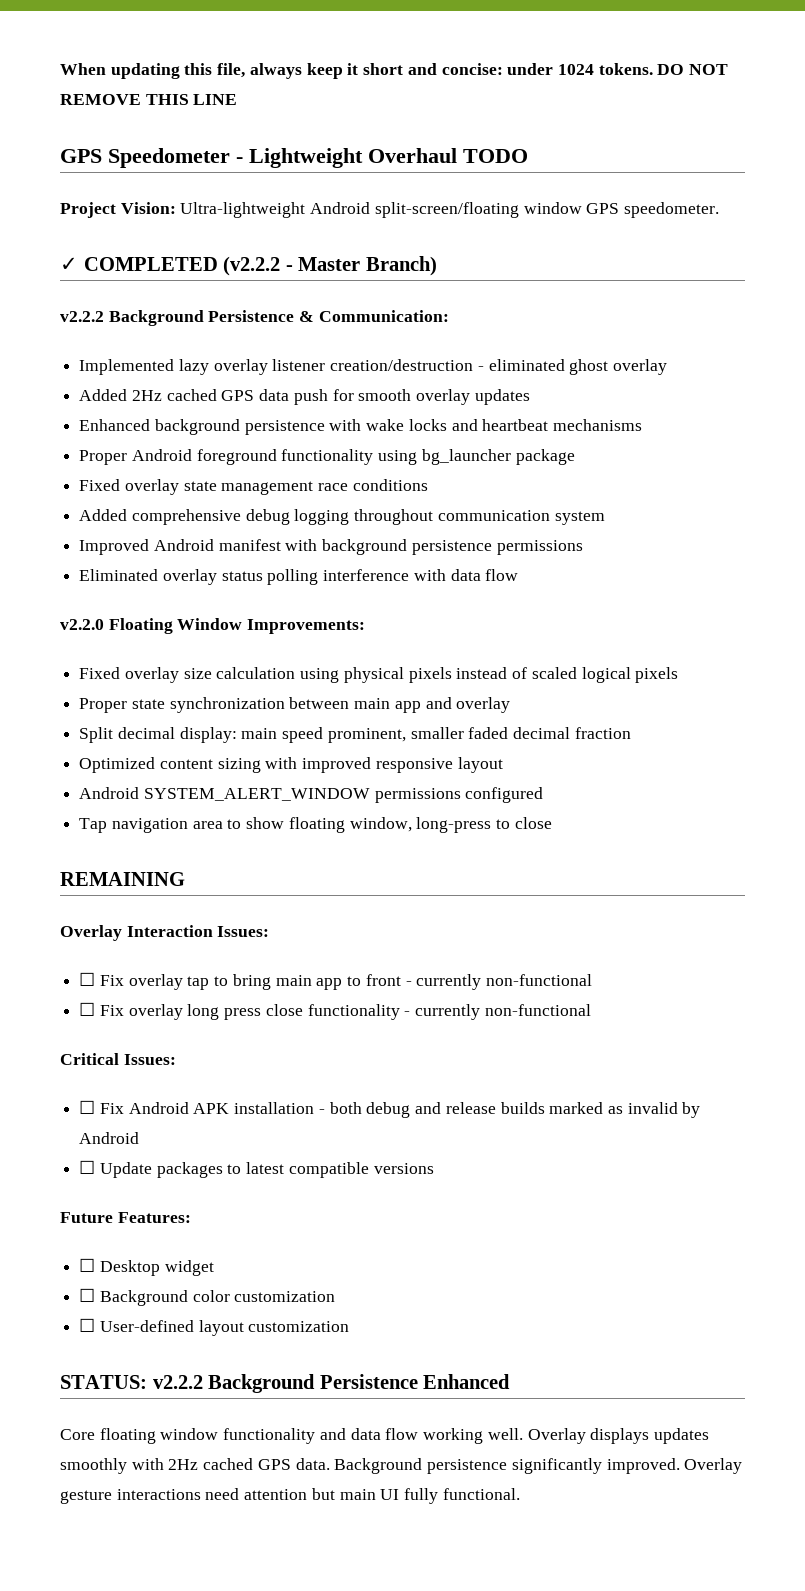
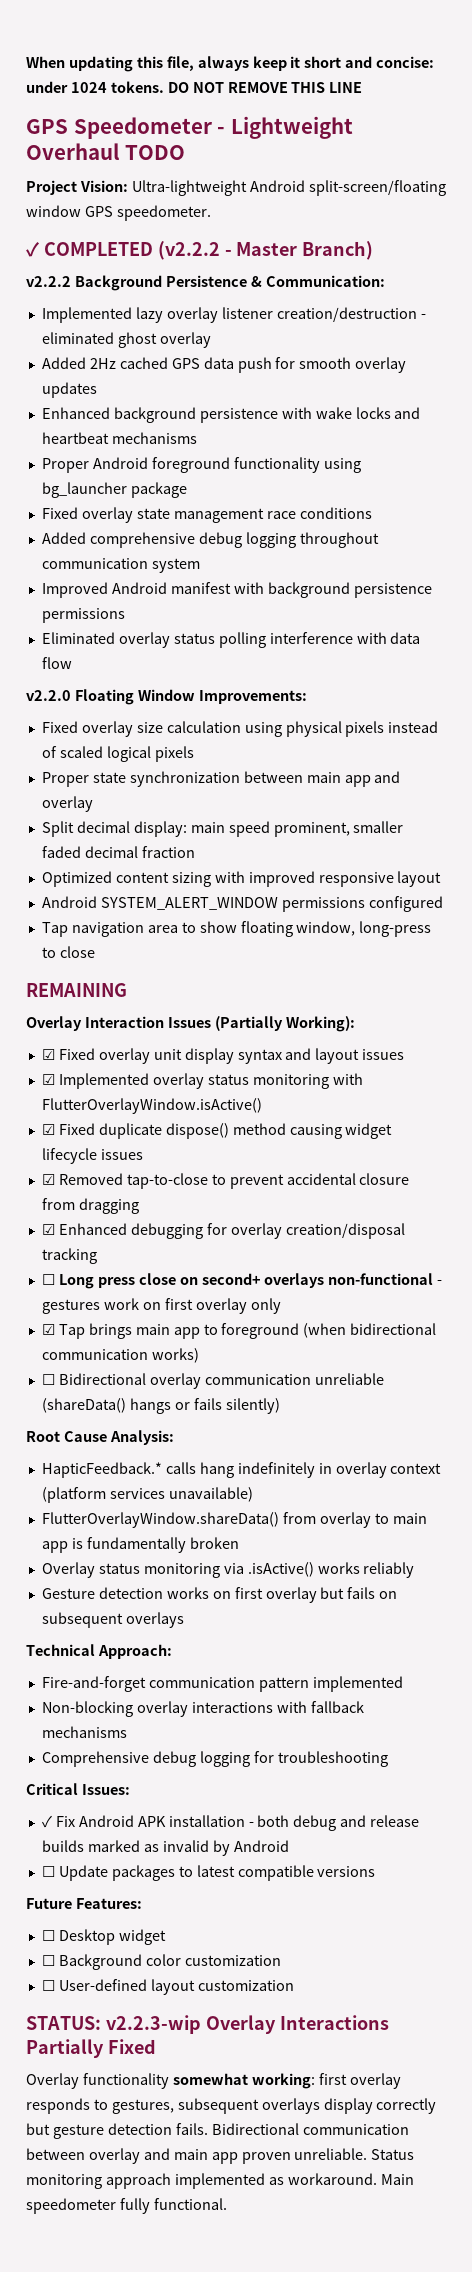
[217,926,270,937] [79,972,592,990] [79,1002,591,1020] Issues: // ☐ Fix overlay tap to bring main app to front - currently non-functional // ☐ Fix overlay long press close functionality - currently non-functional -> [167,1016,355,1032] [41,1048,405,1064] [41,1073,363,1089] [41,1098,262,1114] [41,1123,393,1139] [41,1148,143,1164] [41,1173,410,1189] [41,1198,139,1214] [41,1223,405,1239] [41,1248,97,1264] [41,1273,443,1289] [41,1298,281,1314] [41,1323,437,1339] [41,1348,199,1363] [41,1373,384,1389] [41,1398,280,1414] [26,1430,174,1445] [41,1462,442,1478] [41,1487,253,1503] [41,1512,427,1528] [41,1537,239,1553] [41,1562,415,1578] [41,1587,398,1603] [41,1612,184,1628] [26,1644,172,1659] [41,1676,403,1692] [41,1701,364,1717] [41,1726,127,1738] [41,1751,388,1767] Issues (Partially Working): // ☑ Fixed overlay unit display syntax and layout issues // ☑ Implemented overlay status monitoring with FlutterOverlayWindow.isActive() // ☑ Fixed duplicate dispose() method causing widget lifecycle issues // ☑ Removed tap-to-close to prevent accidental closure from dragging // ☑ Enhanced debugging for overlay creation/disposal tracking // ☐ Long press close on second+ overlays non-functional - gestures work on first overlay only // ☑ Tap brings main app to foreground (when bidirectional communication works) // ☐ Bidirectional overlay communication unreliable (shareData() hangs or fails silently) // Root Cause Analysis: // HapticFeedback.* calls hang indefinitely in overlay context (platform services unavailable) // FlutterOverlayWindow.shareData() from overlay to main app is fundamentally broken // Overlay status monitoring via .isActive() works reliably // Gesture detection works on first overlay but fails on subsequent overlays // Technical Approach: // Fire-and-forget communication pattern implemented // Non-blocking overlay interactions with fallback mechanisms // Comprehensive debug logging for troubleshooting
[79,1100,96,1114] ☐ -> [41,1815,52,1828] ✓
[152,1374,511,1393] [60,1428,709,1444] [60,1458,743,1474] [60,1488,400,1504] v2.2.2 Background Persistence Enhanced // Core floating window functionality and data flow working well. Overlay displays updates smoothly with 2Hz cached GPS data. Background persistence significantly improved. Overlay gesture interactions need attention but main UI -> [105,2015,389,2034] [26,2039,156,2058] [26,2073,401,2089] [26,2098,437,2114] [26,2123,409,2139] [26,2148,415,2164] [26,2173,414,2189] [26,2198,116,2214] v2.2.3-wip Overlay Interactions Partially Fixed // Overlay functionality somewhat working: first overlay responds to gestures, subsequent overlays display correctly but gesture detection fails. Bidirectional communication between overlay and main app proven unreliable. Status monitoring approach implemented as workaround. Main speedometer

